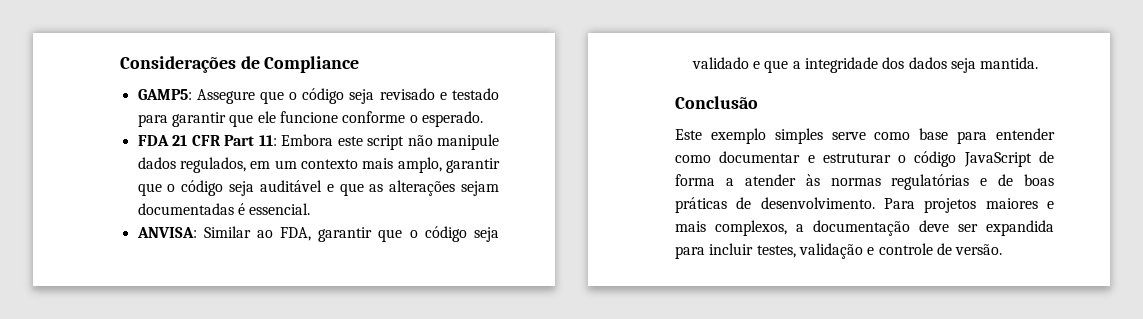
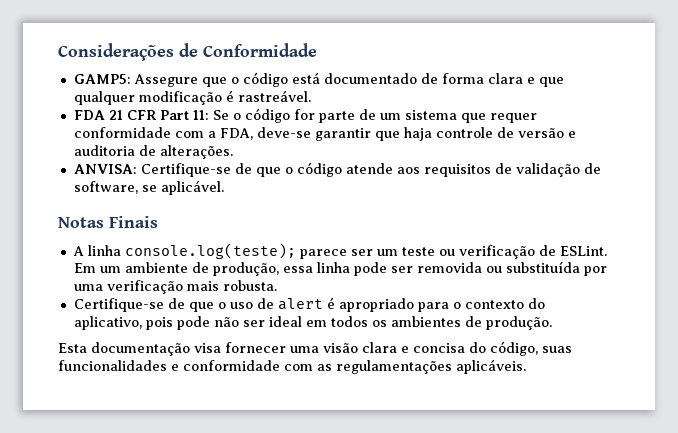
[264,56,360,73] Compliance -> [203,43,317,57] Conformidade
[349,88,500,104] [137,111,483,127] seja revisado e testado para garantir que ele funcione conforme o esperado. -> [291,72,564,87] [73,90,311,105] está documentado de forma clara e que qualquer modificação é rastreável.
[281,134,499,150] [137,157,500,173] [137,180,499,196] [137,203,311,215] [136,226,500,242] [691,57,1039,73] [675,96,758,109] [675,128,1055,144] [675,151,1054,167] [675,174,1054,190] [675,197,1054,213] [675,220,1054,236] [675,243,1003,259] Embora este script não manipule dados regulados, em um contexto mais amplo, garantir que o código seja auditável e que as alterações sejam documentadas é essencial. // ANVISA: Similar ao FDA, garantir que o código seja validado e que a integridade dos dados seja mantida. // Conclusão // Este exemplo simples serve como base para entender como documentar e estruturar o código JavaScript de forma a atender às normas regulatórias e de boas práticas de desenvolvimento. Para projetos maiores e mais complexos, a documentação deve ser expandida para incluir testes, validação e controle de versão. -> [212,108,537,123] [73,127,576,141] [73,145,233,159] [73,162,601,177] [73,180,224,195] [58,216,158,228] [72,243,607,259] [73,261,607,276] [73,280,277,294] [73,297,545,312] [73,316,552,330] [58,341,572,356] [58,359,526,374] Se o código for parte de um sistema que requer conformidade com a FDA, deve-se garantir que haja controle de versão e auditoria de alterações. // ANVISA: Certifique-se de que o código atende aos requisitos de validação de software, se aplicável. // Notas Finais // A linha console.log(teste); parece ser um teste ou verificação de ESLint. Em um ambiente de produção, essa linha pode ser removida ou substituída por uma verificação mais robusta. // Certifique-se de que o uso de alert é apropriado para o contexto do aplicativo, pois pode não ser ideal em todos os ambientes de produção. // Esta documentação visa fornecer uma visão clara e concisa do código, suas funcionalidades e conformidade com as regulamentações aplicáveis.

